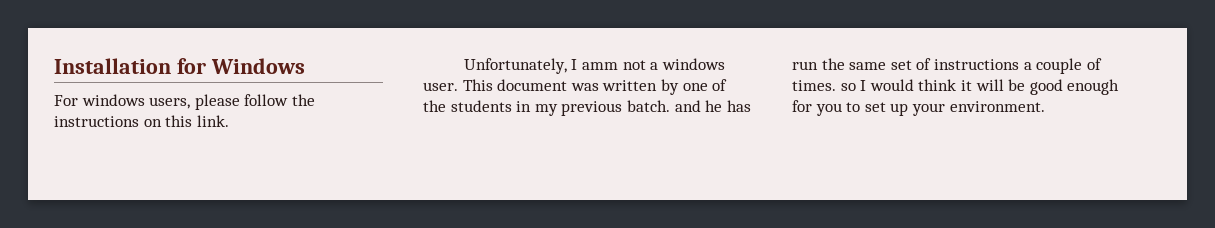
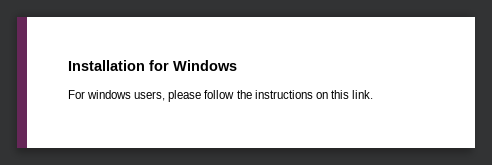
[463,58,725,74] [423,79,728,95] [423,100,751,116] [792,58,1102,74] [792,79,1120,95] [792,100,1045,116] // Unfortunately, I amm not a windows user. This document was written by one of the students in my previous batch. and he has run the same set of instructions a couple of times. so I would think it will be good enough for you to set up your environment. -> (373, 94) none

